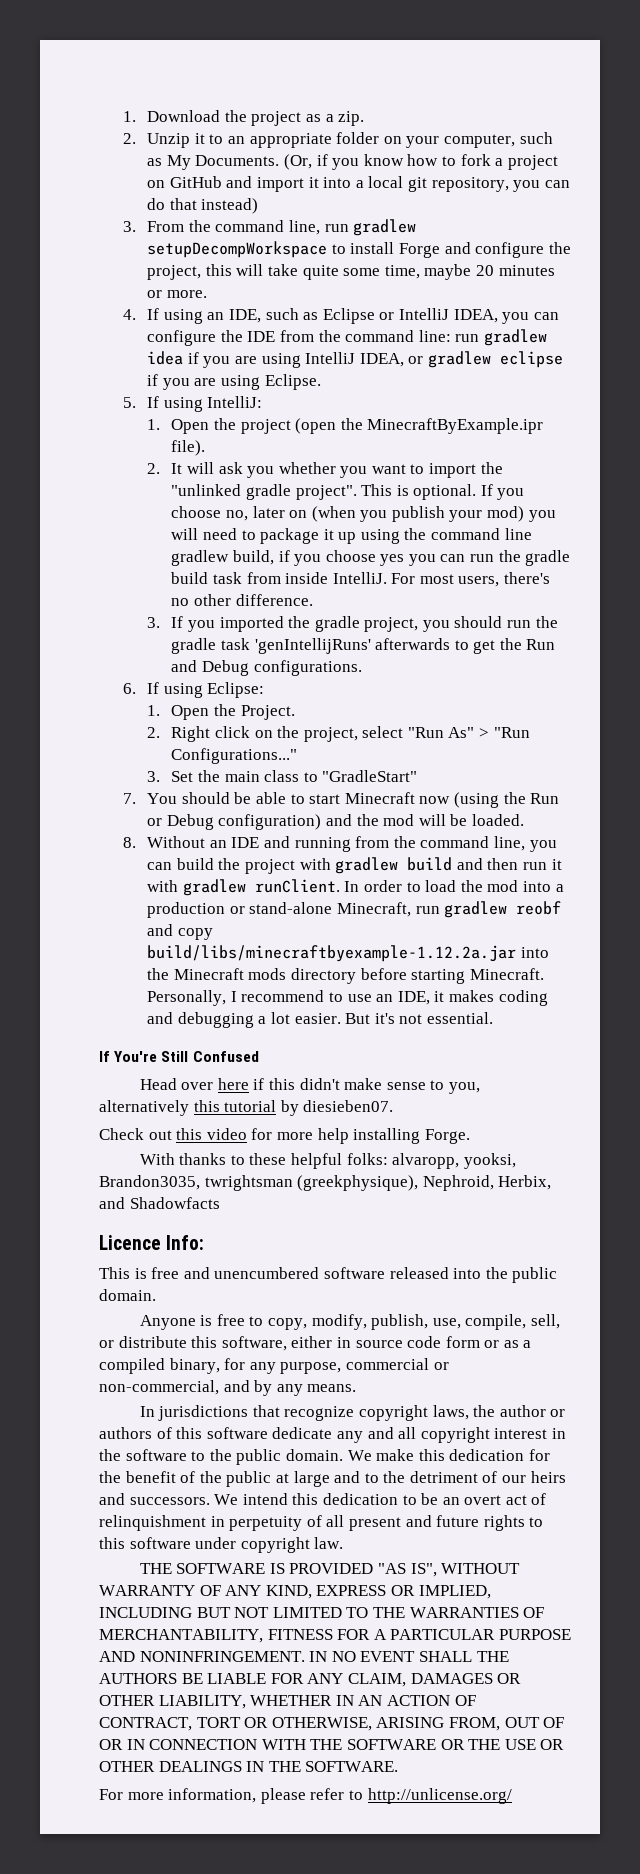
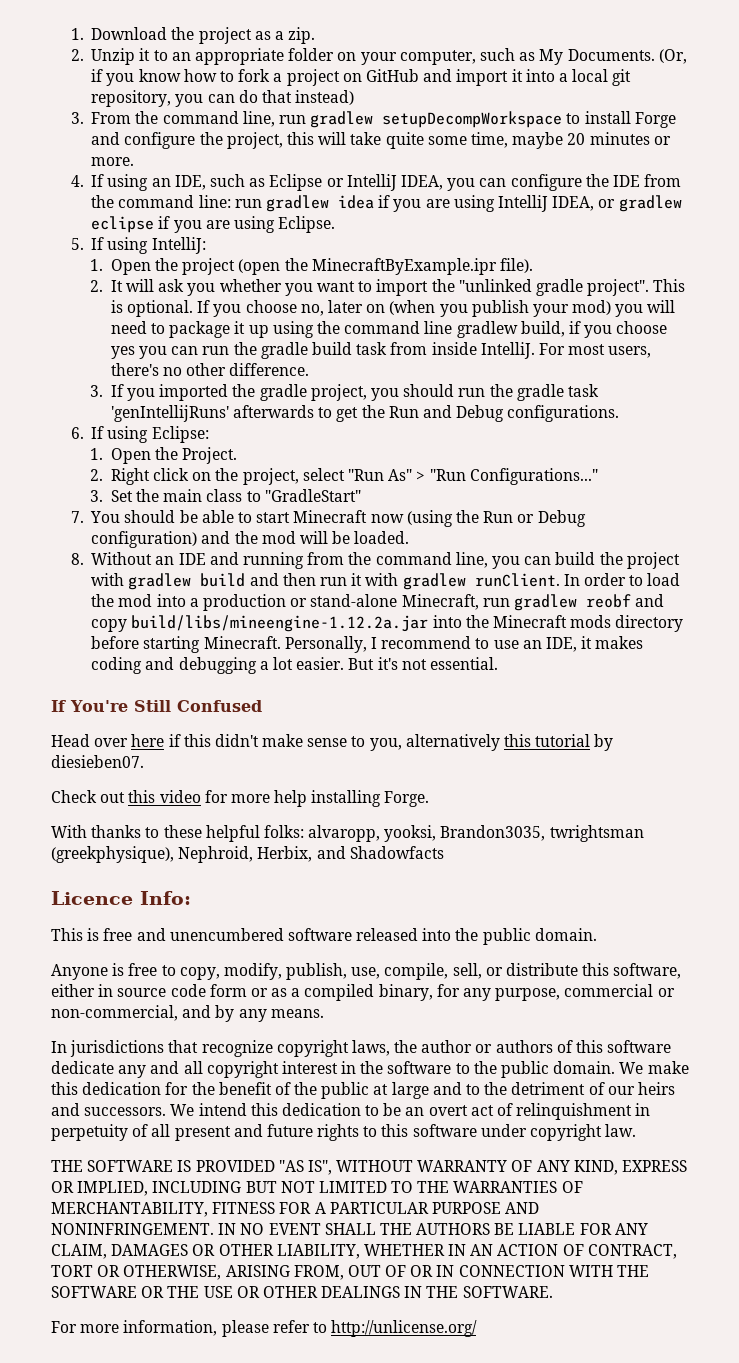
[147,945,517,962] build/libs/minecraftbyexample-1.12.2a.jar -> [131,615,429,632] build/libs/mineengine-1.12.2a.jar

